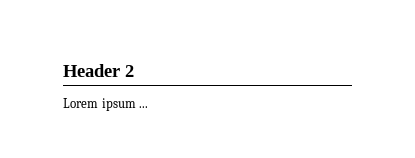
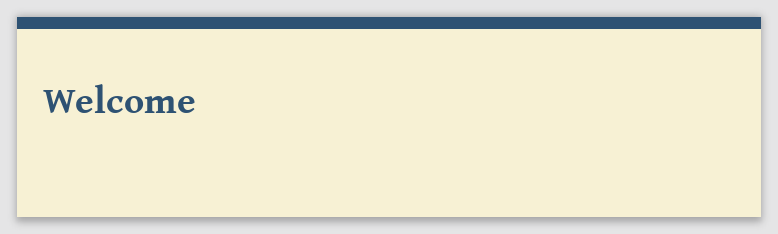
[63,64,134,77] [63,98,149,111] Header 2 // Lorem ipsum ... -> [43,84,196,113] Welcome

